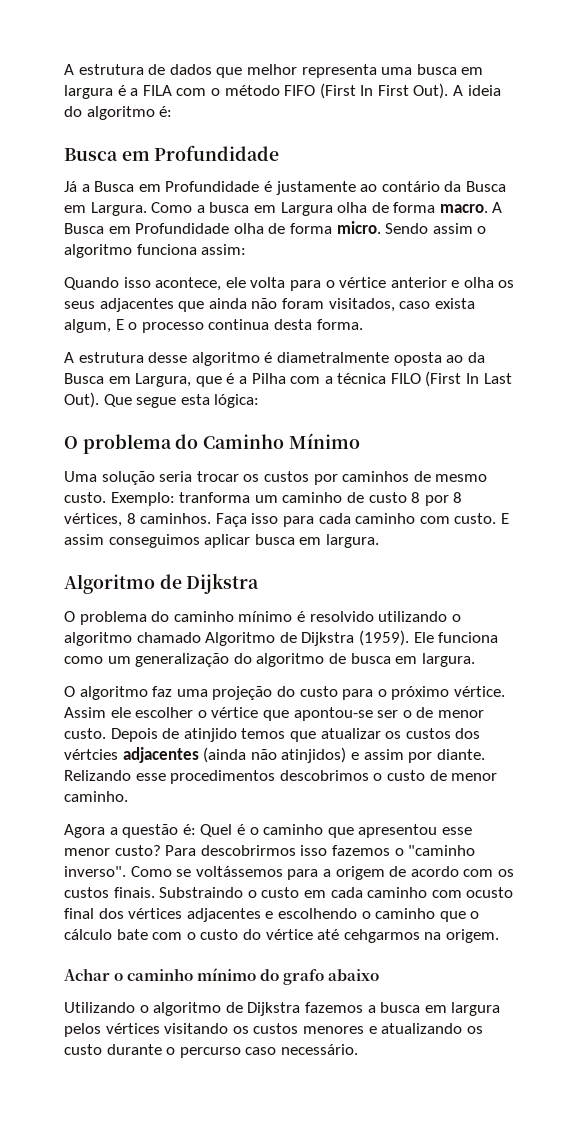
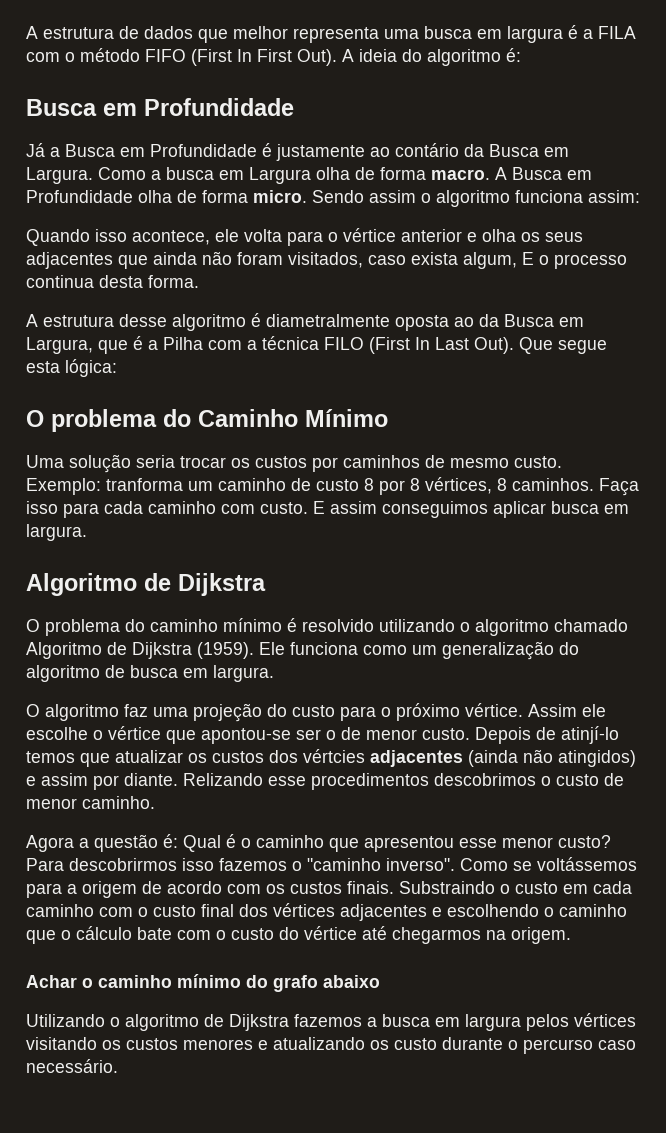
[135,707,194,718] escolher -> [26,727,88,740] escolhe
[183,728,237,742] atinjido -> [561,726,619,744] atinjí-lo
[281,747,347,763] atinjidos) -> [558,750,636,767] atingidos)
[200,824,233,837] Quel -> [183,835,221,852] Qual
[466,887,514,898] ocusto -> [138,905,196,917] o custo
[343,929,420,943] cehgarmos -> [392,927,481,944] chegarmos

